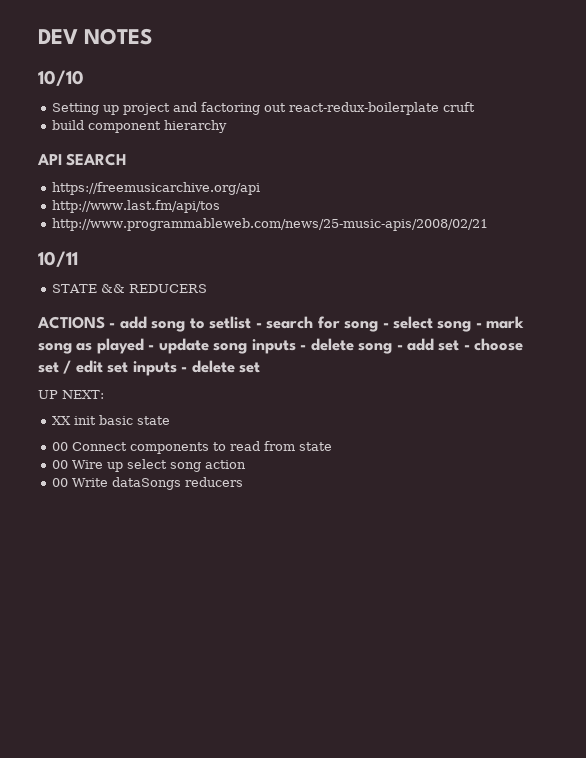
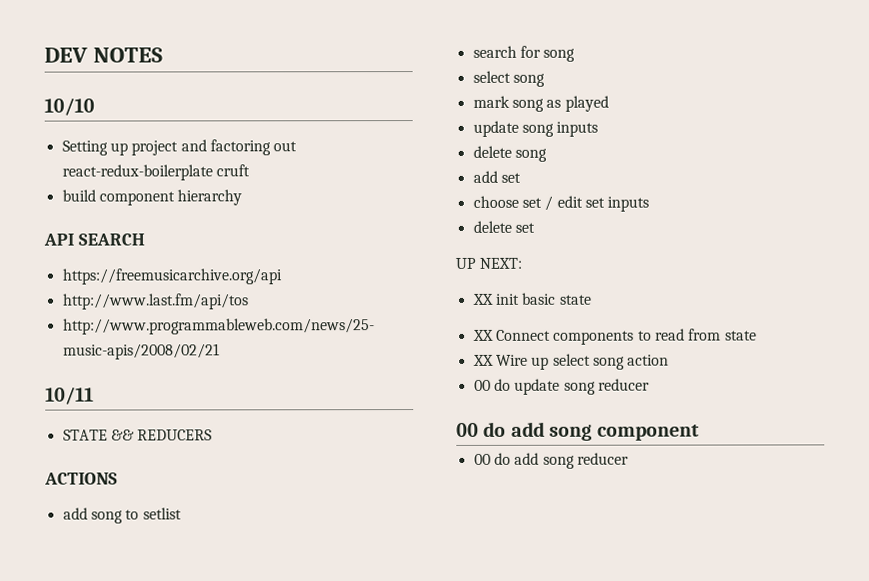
[109,323,116,328] - -> (118, 478) //
[255,323,262,328] - -> (182, 513) //
[382,316,482,332] - select song - -> [472,70,545,87] // select song //
[148,345,155,350] - -> (609, 103) //
[300,345,307,350] - -> (599, 129) //
[396,345,403,350] - -> (547, 155) //
[463,345,470,350] - -> (521, 177) //
[181,367,188,372] - -> (650, 204) //
[52,442,69,451] 00 -> [472,329,494,341] XX
[52,460,69,469] 00 -> [472,354,494,366] XX
[72,477,244,490] Write dataSongs reducers -> [493,378,650,395] [456,421,700,441] [473,452,629,469] do update song reducer // 00 do add song component // 00 do add song reducer

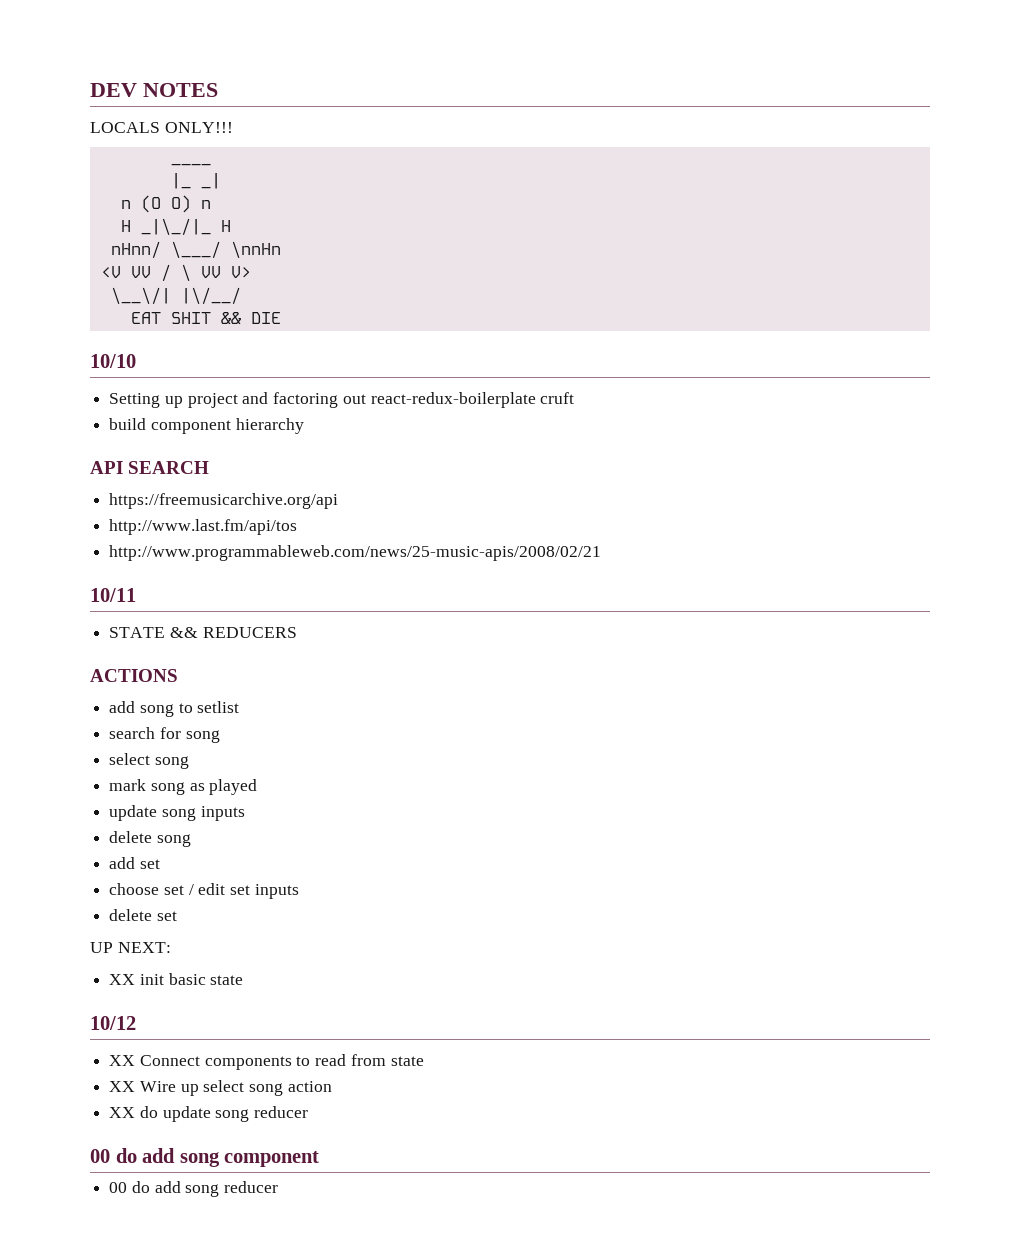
(164, 55) none -> [90,122,233,133] [170,163,211,166] [170,173,221,189] [120,195,211,213] [120,218,231,236] [110,241,281,259] [100,264,251,282] [110,287,241,305] [130,312,281,324] // LOCALS ONLY!!! // ____ // |_ _| // n (O O) n // H _|\_/|_ H // nHnn/ \___/ \nnHn // <V VV / \ VV V> // \__\/| |\/__/ // EAT SHIT && DIE
(592, 299) none -> [90,1016,136,1030] // 10/12
[473,379,491,391] 00 -> [109,1107,136,1118] XX

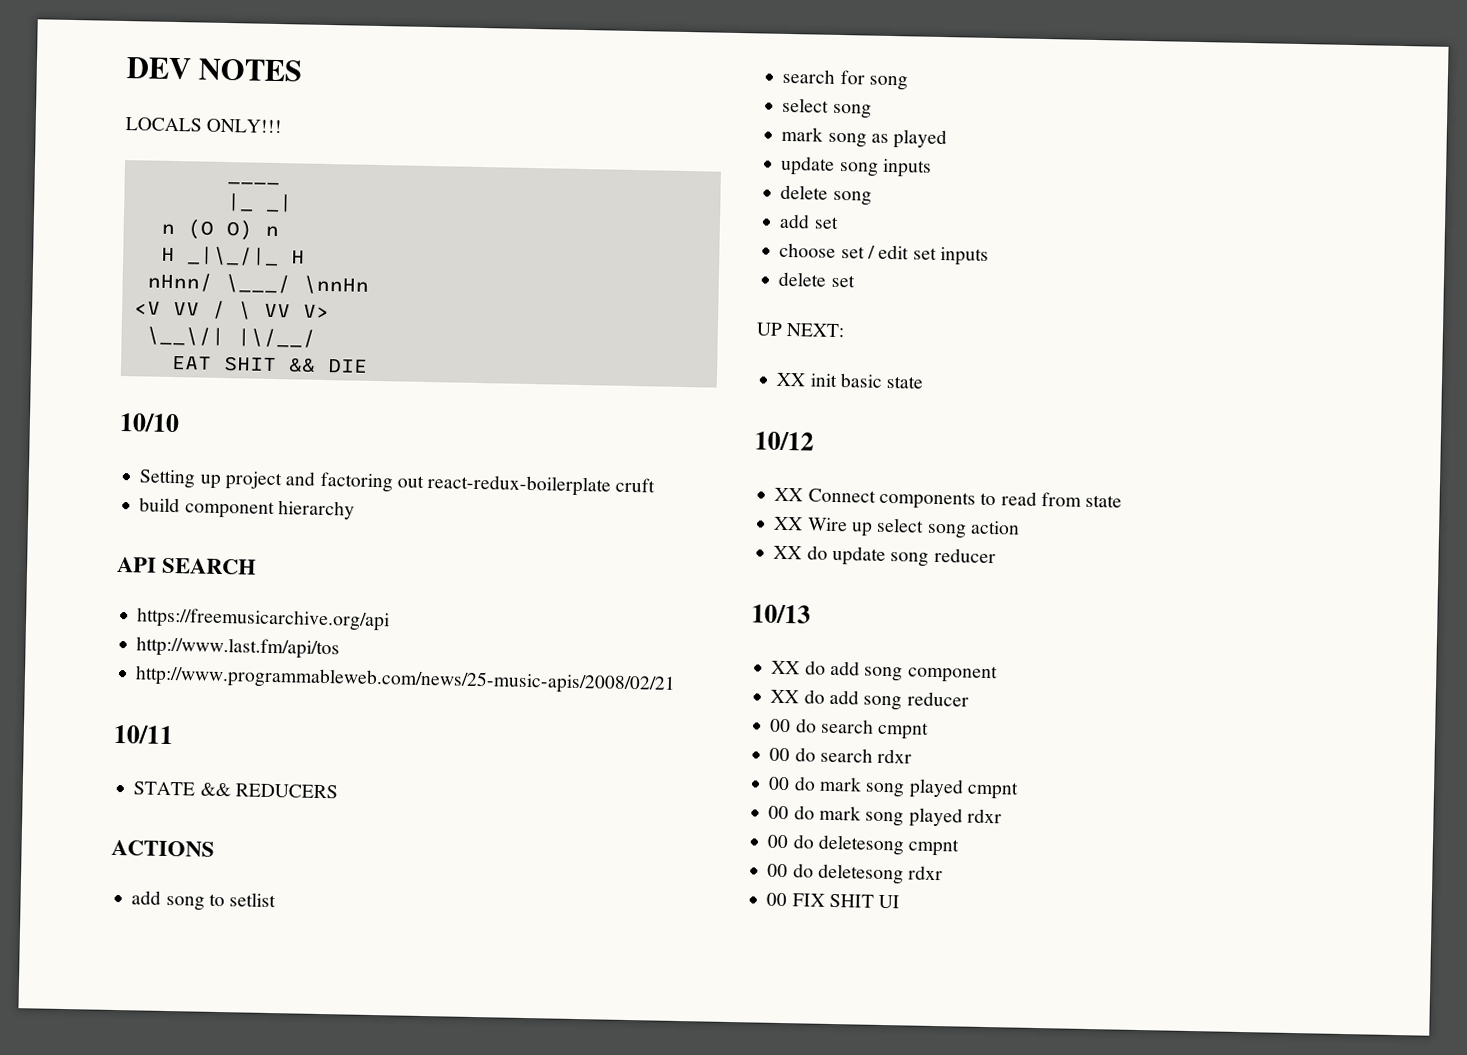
[90,1149,110,1163] 00 -> [751,604,811,624] [771,660,801,675] 10/13 // XX
[109,1182,128,1193] 00 -> [770,689,800,704] XX
(279, 1187) none -> [770,718,930,740] [769,747,913,764] [768,776,1019,800] [768,805,1002,828] [767,834,960,857] [767,863,944,885] [766,892,901,909] // 00 do search cmpnt // 00 do search rdxr // 00 do mark song played cmpnt // 00 do mark song played rdxr // 00 do deletesong cmpnt // 00 do deletesong rdxr // 00 FIX SHIT UI

